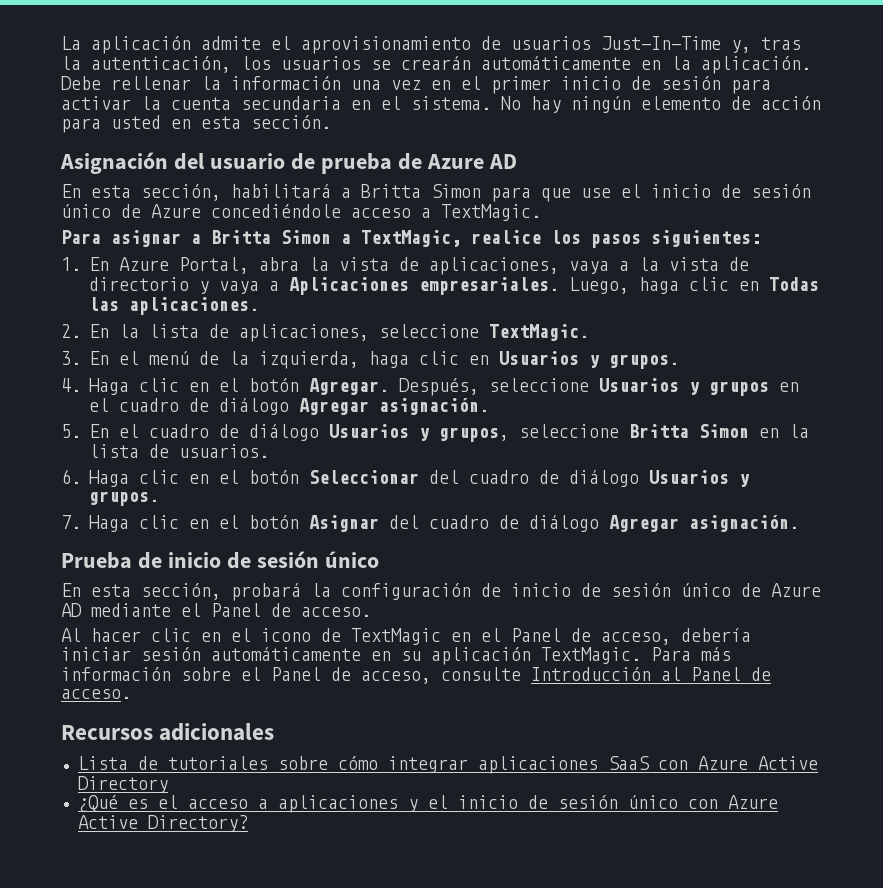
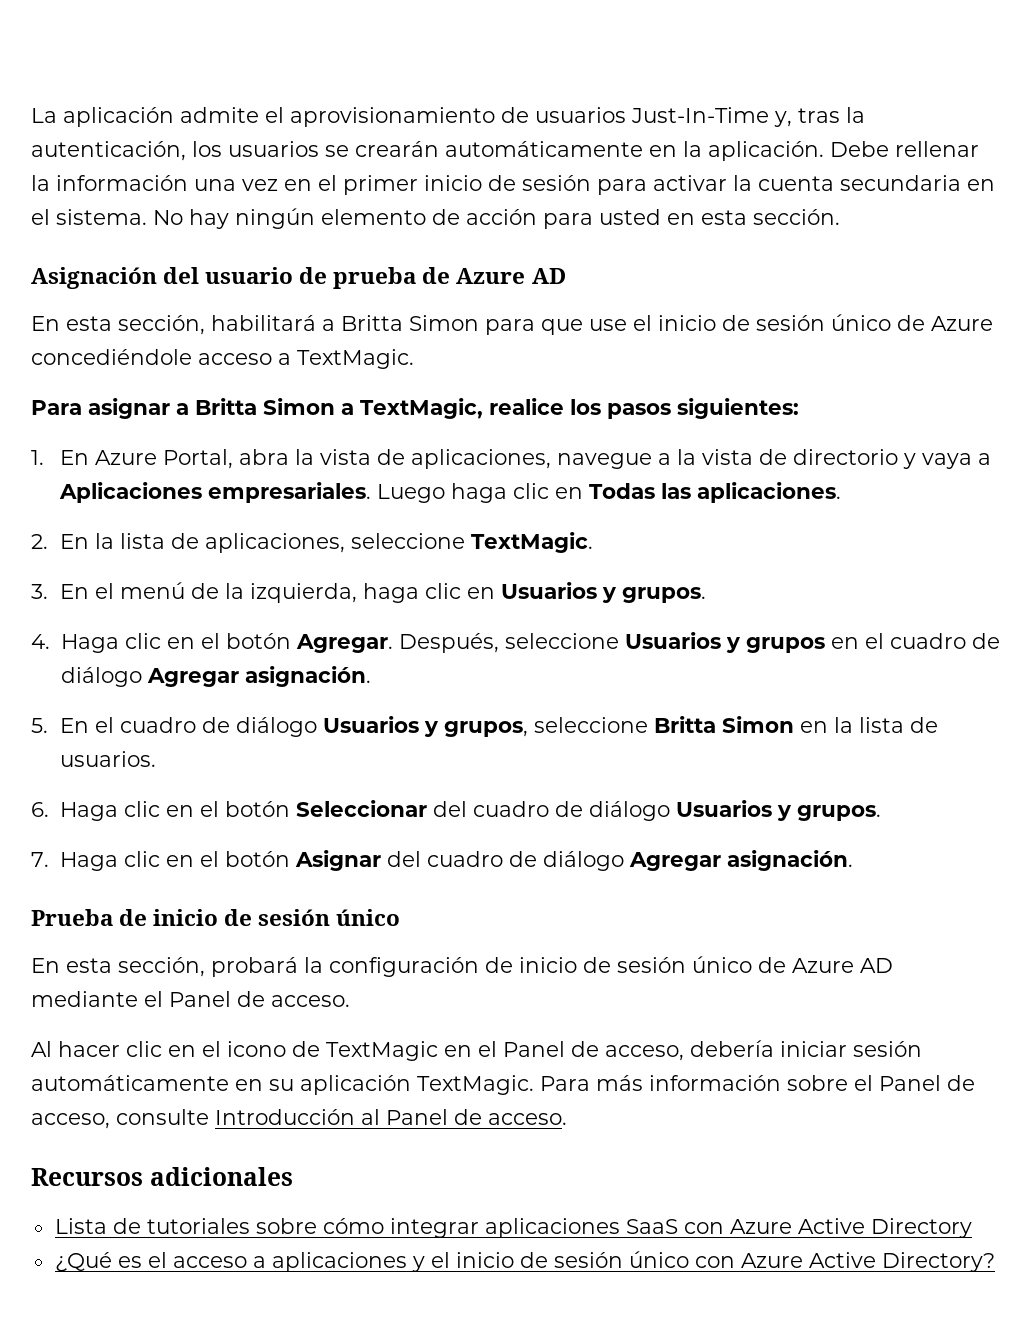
[568,261,609,274] vaya -> [556,453,652,469] navegue
[568,277,629,294] Luego, -> [376,484,445,503] Luego

